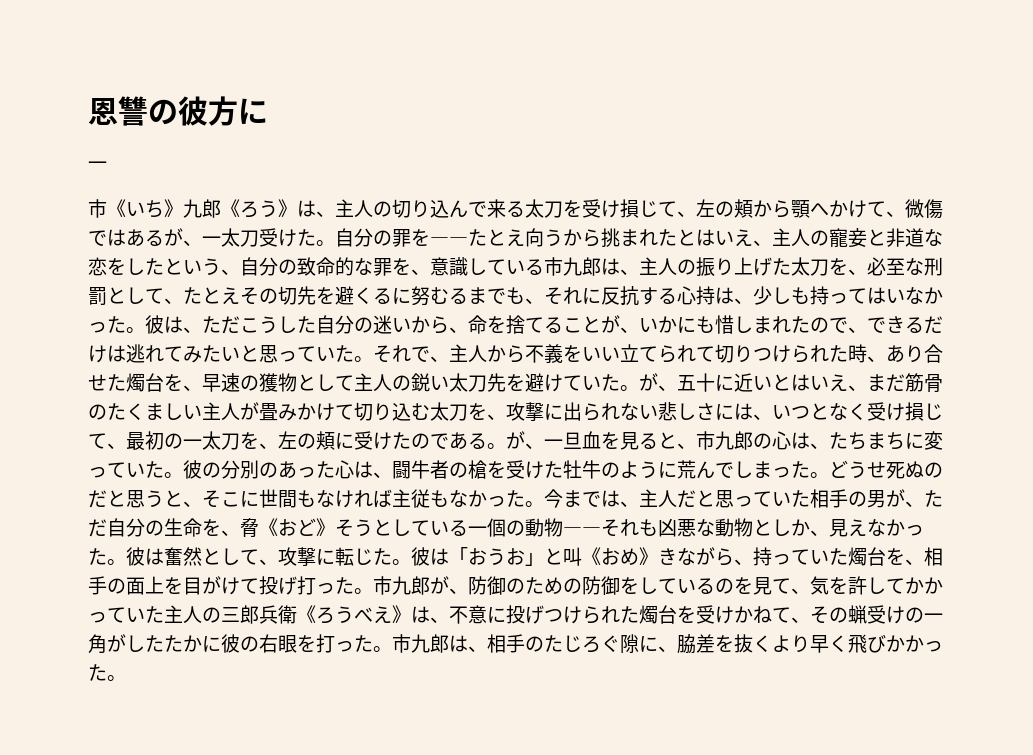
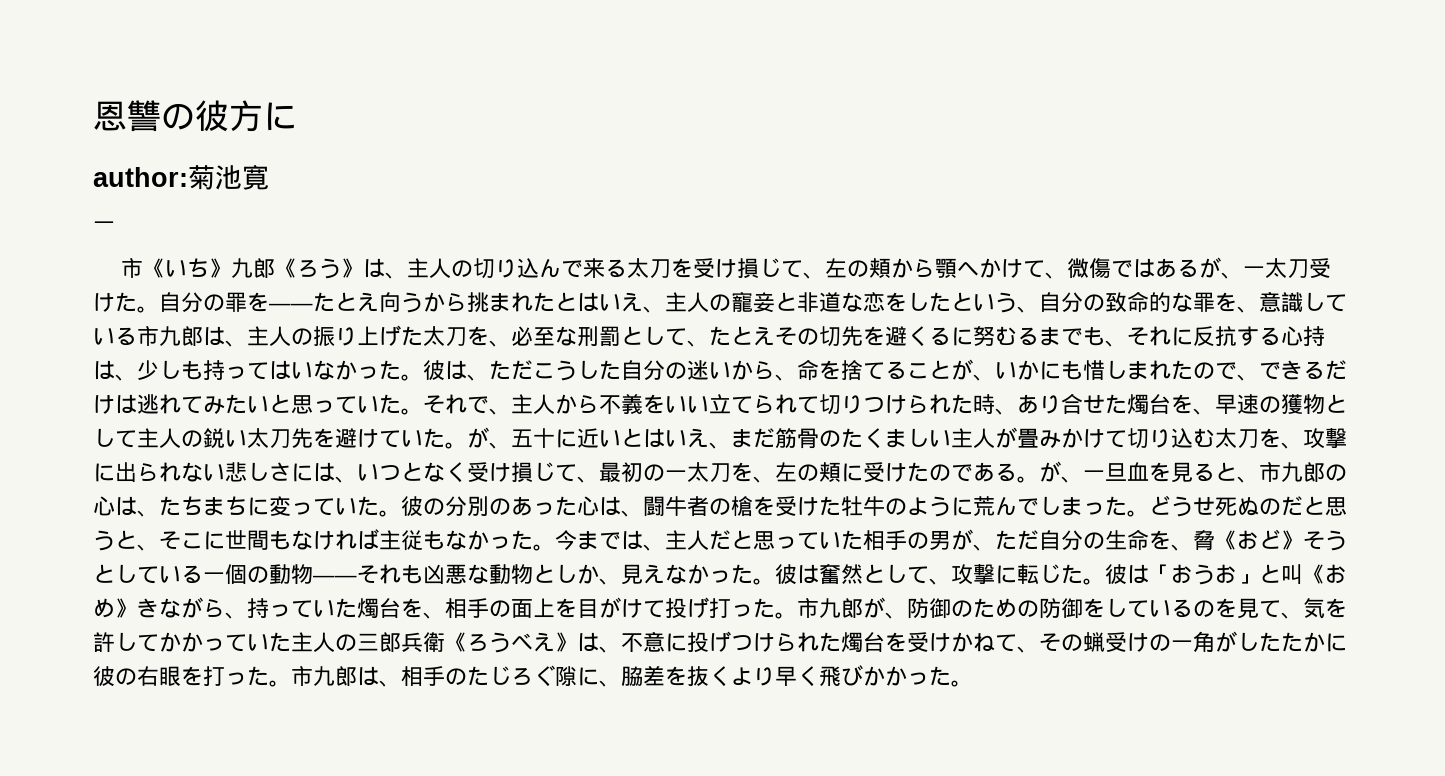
(268, 111) none -> [93,164,269,190] // author:菊池寛

